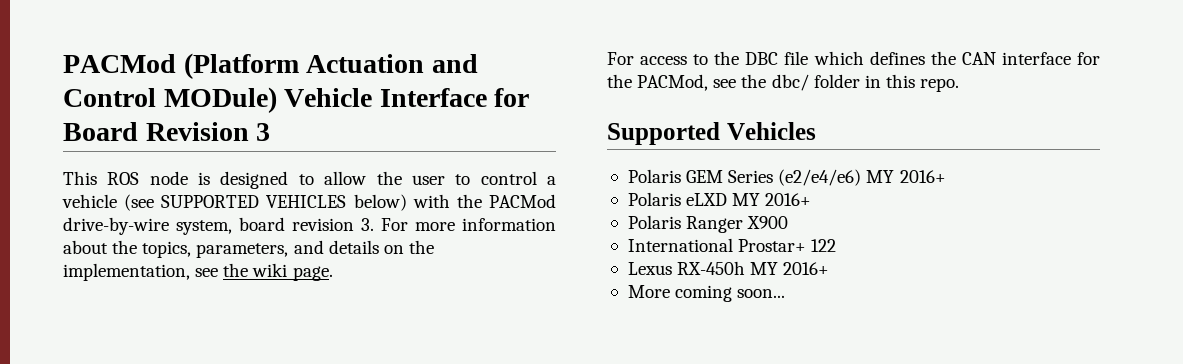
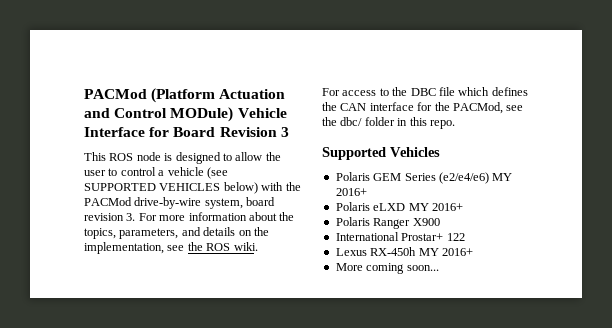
[252,263,333,281] wiki page. -> [206,242,258,251] ROS wiki.

